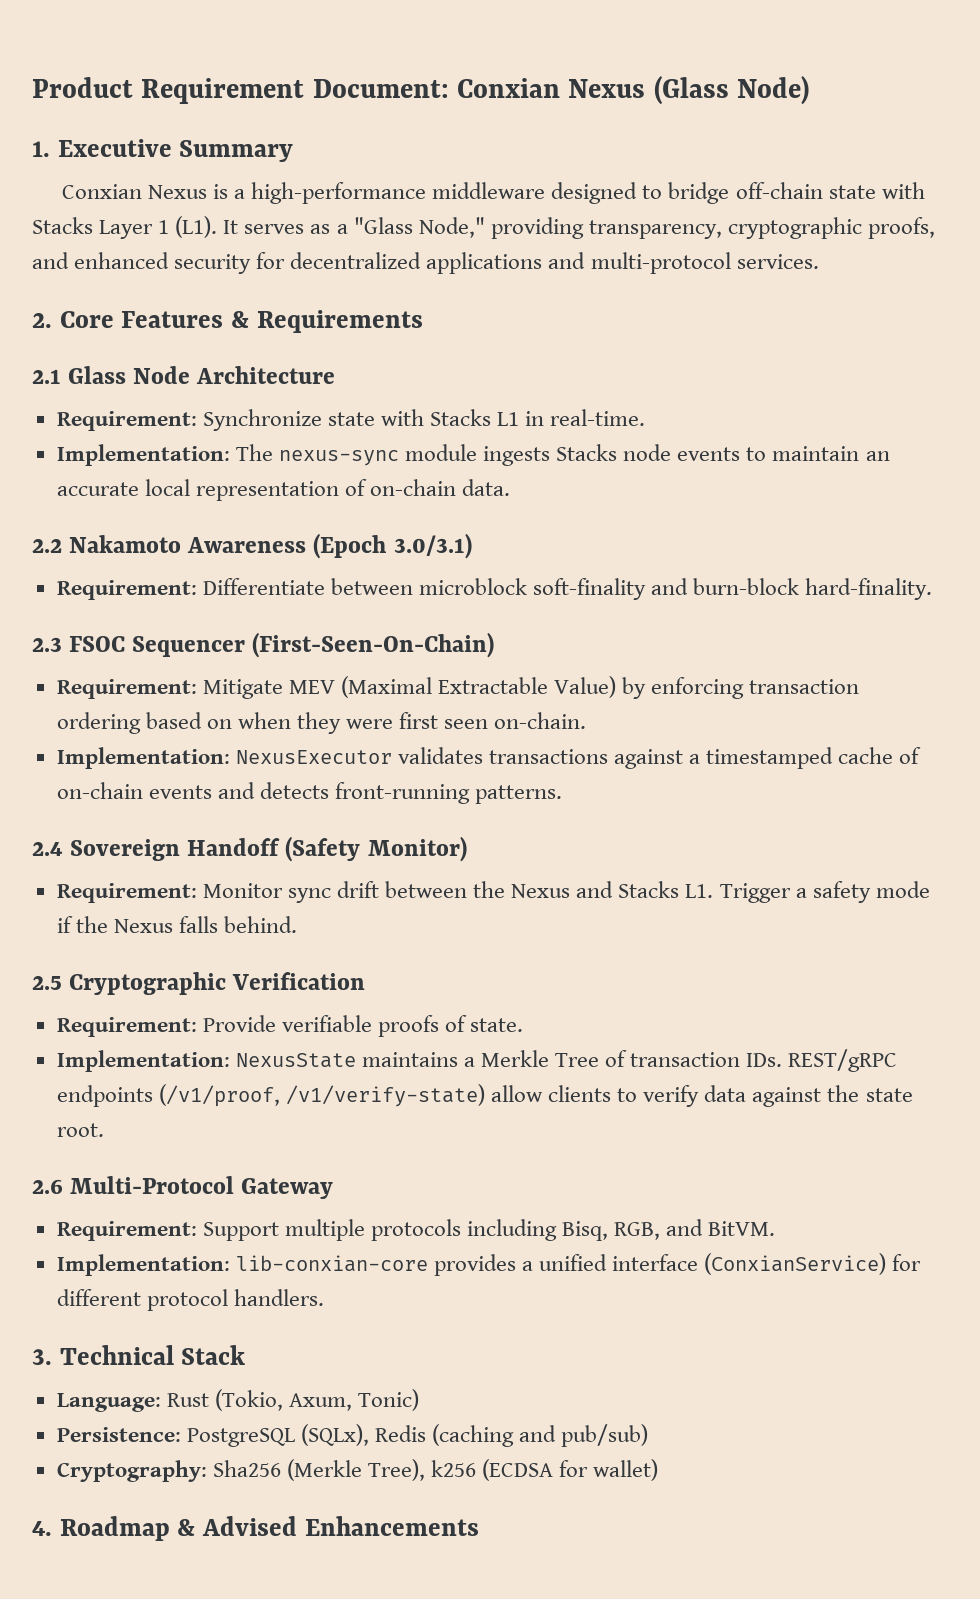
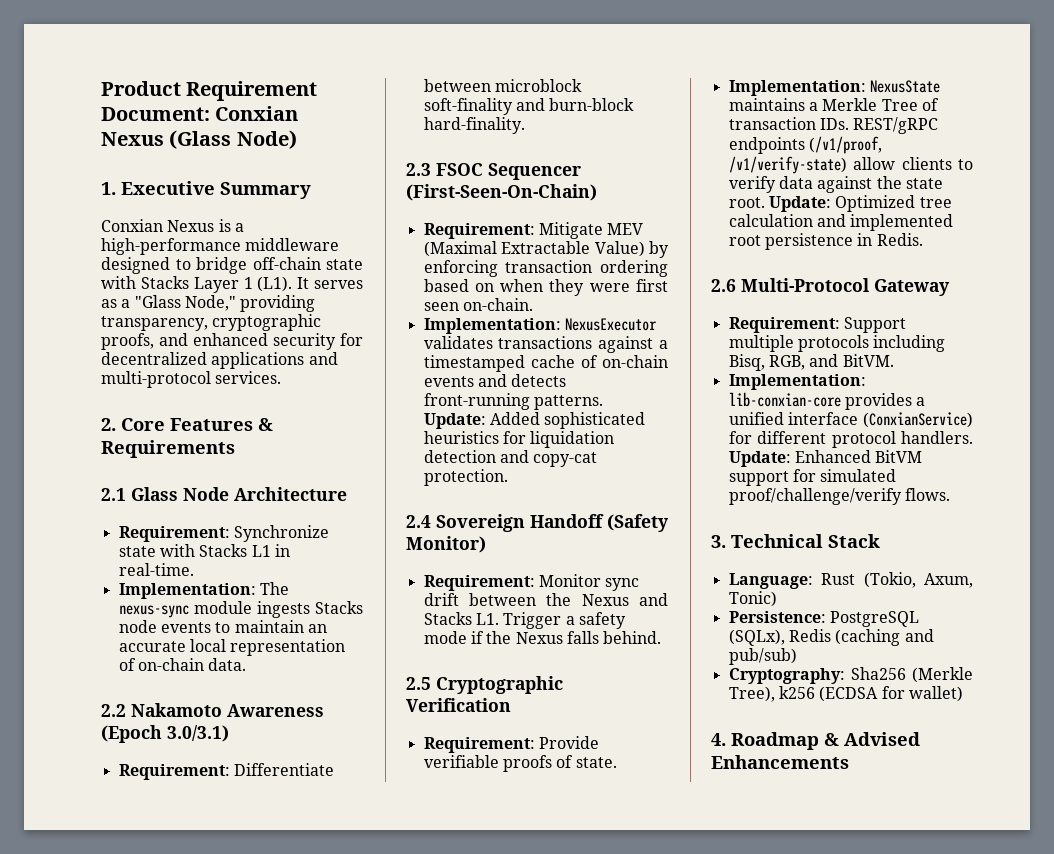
(563, 794) none -> [423,412,646,429] [423,431,615,448] [423,450,598,467] [423,469,508,486] Update: Added sophisticated heuristics for liquidation detection and copy-cat protection.
(104, 1130) none -> [768,195,952,212] [728,214,954,231] [728,233,923,250] Update: Optimized tree calculation and implemented root persistence in Redis.
(324, 1297) none -> [728,450,923,467] [728,469,897,486] [728,488,950,505] Update: Enhanced BitVM support for simulated proof/challenge/verify flows.

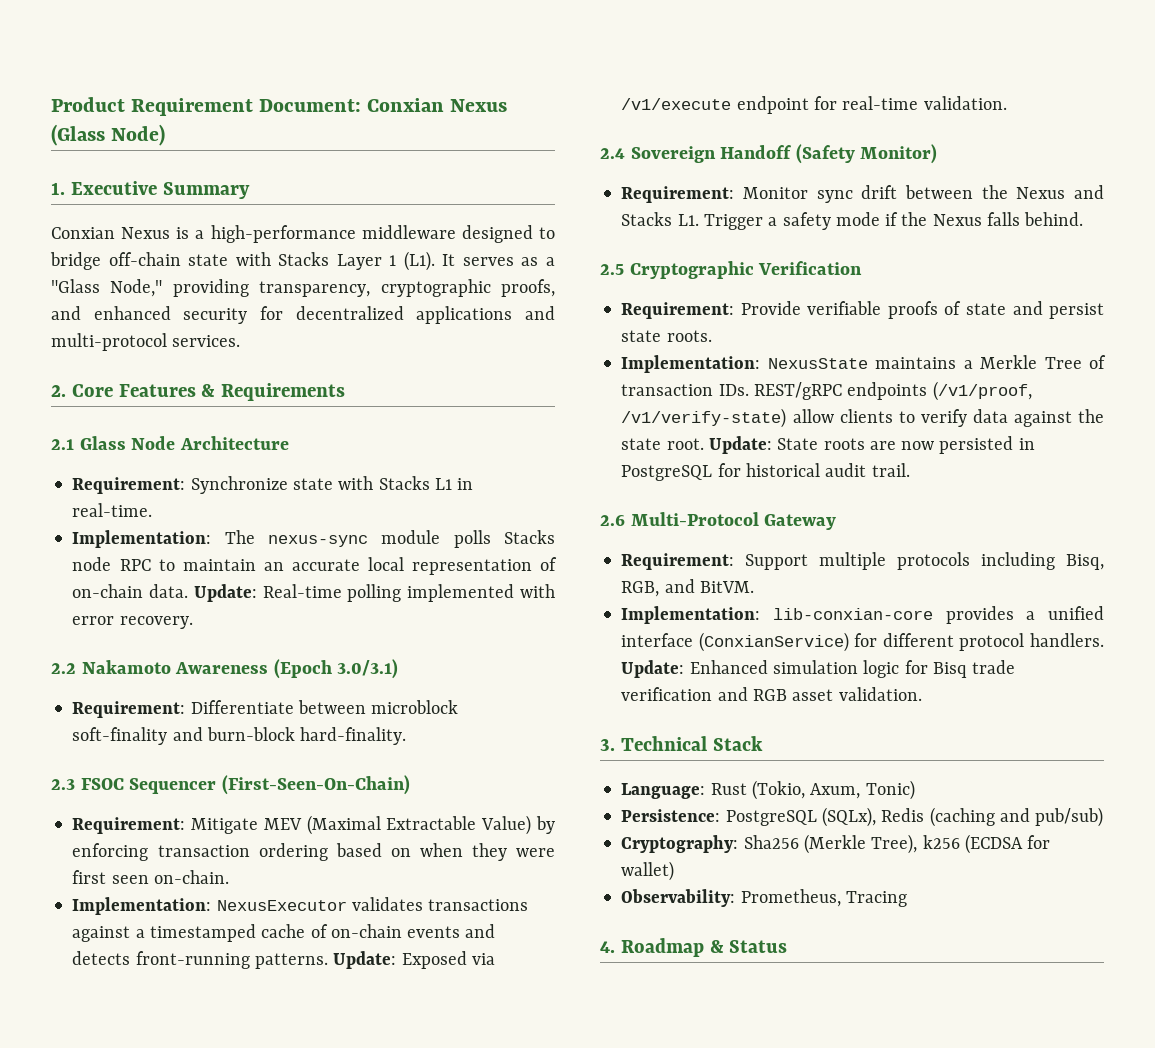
[256,601,310,618] ingests -> [453,530,491,548] polls
[160,622,211,633] events -> [119,559,151,571] RPC
(247, 664) none -> [193,584,555,602] [72,616,193,629] Update: Real-time polling implemented with error recovery.
[489,412,646,429] [423,431,615,448] [423,450,598,467] [423,469,508,486] Added sophisticated heuristics for liquidation detection and copy-cat protection. -> [401,951,495,969] [621,96,1007,114] Exposed via /v1/execute endpoint for real-time validation.
[575,757,617,768] state. -> [965,301,1104,319] [621,330,712,342] state and persist state roots.
[835,195,952,212] [728,214,954,231] [728,233,923,250] Optimized tree calculation and implemented root persistence in Redis. -> [777,436,1035,454] [621,463,910,481] State roots are now persisted in PostgreSQL for historical audit trail.
[875,450,923,463] [728,469,897,486] [728,488,950,505] BitVM support for simulated proof/challenge/verify flows. -> [772,660,1016,678] [621,687,922,701] simulation logic for Bisq trade verification and RGB asset validation.
(963, 694) none -> [621,889,907,907] // Observability: Prometheus, Tracing
[844,732,920,746] [711,755,849,769] Advised Enhancements -> [729,940,788,953] Status

